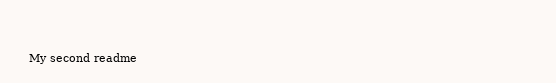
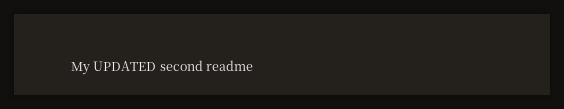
(47, 59) none -> [93,61,157,71] UPDATED

